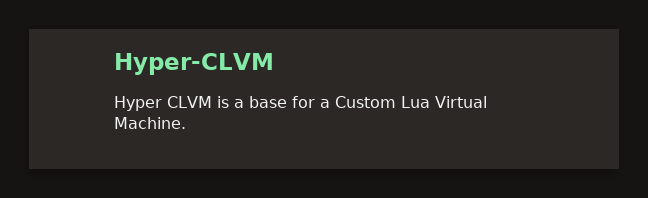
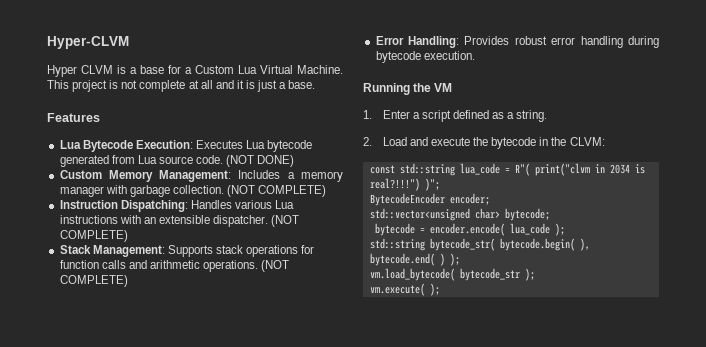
(186, 123) none -> [47,80,316,92] [47,113,100,122] [59,140,313,152] [59,155,295,167] [59,170,343,182] [59,185,327,197] [59,200,295,212] [59,215,300,227] [59,230,128,242] [59,245,315,257] [59,260,290,272] [59,275,128,287] [375,36,659,48] [375,51,475,63] [363,83,453,95] [363,110,548,122] [363,137,605,149] [369,163,645,176] [369,178,440,191] [369,193,490,206] [369,208,550,221] [374,223,565,236] [369,238,590,251] [369,253,460,266] [369,268,535,281] [369,283,440,296] This project is not complete at all and it is just a base. // Features // Lua Bytecode Execution: Executes Lua bytecode generated from Lua source code. (NOT DONE) // Custom Memory Management: Includes a memory manager with garbage collection. (NOT COMPLETE) // Instruction Dispatching: Handles various Lua instructions with an extensible dispatcher. (NOT COMPLETE) // Stack Management: Supports stack operations for function calls and arithmetic operations. (NOT COMPLETE) // Error Handling: Provides robust error handling during bytecode execution. // Running the VM // 1. Enter a script defined as a string. // 2. Load and execute the bytecode in the CLVM: // const std::string lua_code = R"( print("clvm in 2034 is real?!!!") )"; // BytecodeEncoder encoder; // std::vector<unsigned char> bytecode; // bytecode = encoder.encode( lua_code ); // std::string bytecode_str( bytecode.begin( ), bytecode.end( ) ); // vm.load_bytecode( bytecode_str ); // vm.execute( );

